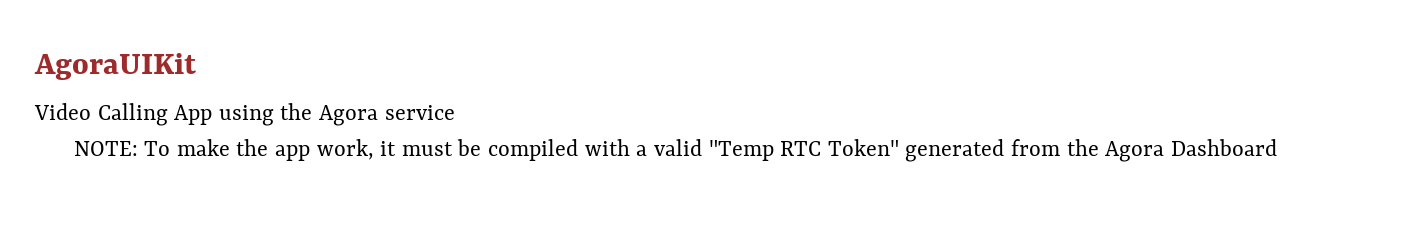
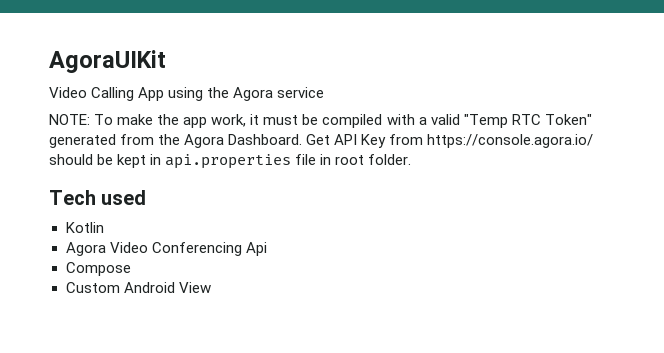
[1170,139,1277,156] Dashboard -> [228,134,594,148] [49,154,412,169] [49,190,147,205] [65,222,104,233] [65,242,267,256] [65,262,131,276] [65,282,211,293] Dashboard. Get API Key from https://console.agora.io/ should be kept in api.properties file in root folder. // Tech used // Kotlin // Agora Video Conferencing Api // Compose // Custom Android View

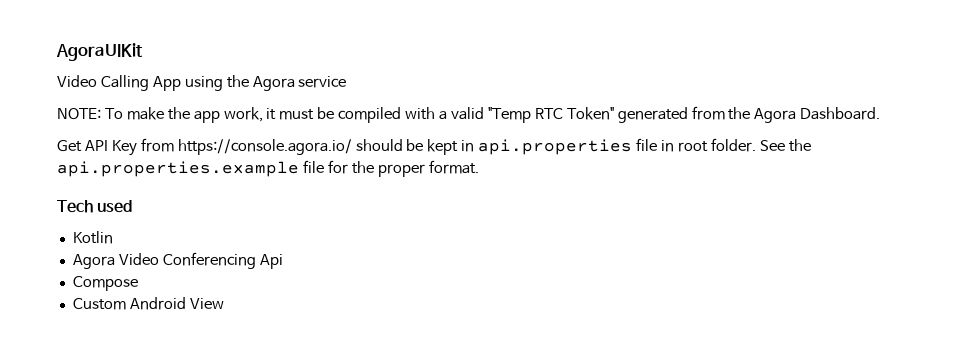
(303, 139) none -> (881, 113) //
(412, 159) none -> [759,139,811,152] [57,160,479,177] See the api.properties.example file for the proper format.

